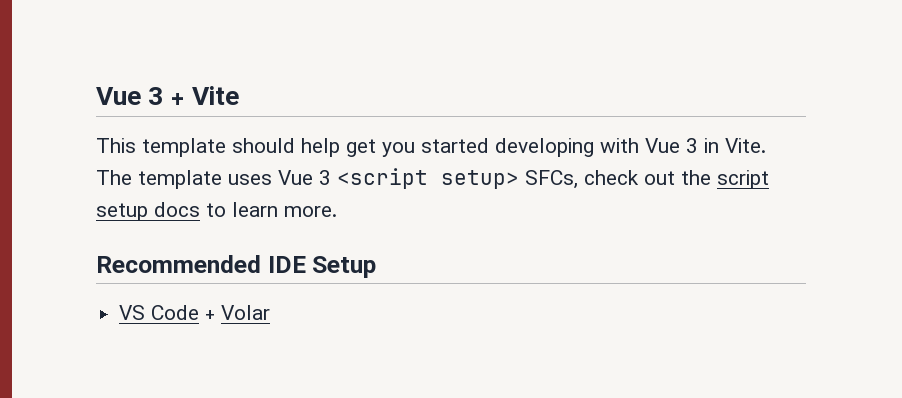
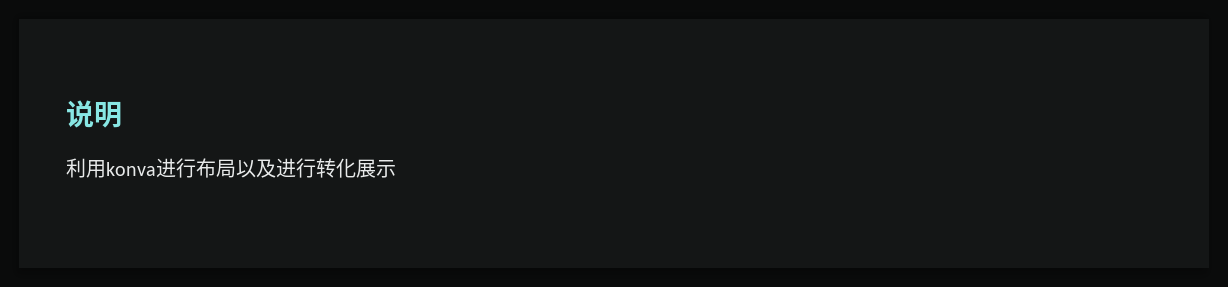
[96,86,240,105] [96,138,766,157] [96,168,769,189] [96,202,337,221] [96,255,377,278] [119,305,271,320] Vue 3 + Vite // This template should help get you started developing with Vue 3 in Vite. The template uses Vue 3 <script setup> SFCs, check out the script setup docs to learn more. // Recommended IDE Setup // VS Code + Volar -> [66,100,122,128] [66,158,396,178] 说明 // 利用konva进行布局以及进行转化展示

